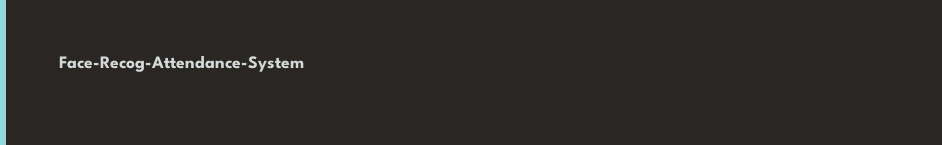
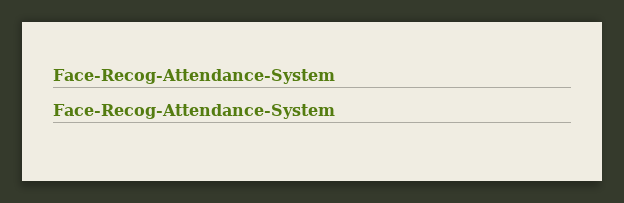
[59,55,304,72] Face-Recog-Attendance-System -> [53,69,335,84] [53,104,335,119] Face-Recog-Attendance-System // Face-Recog-Attendance-System

